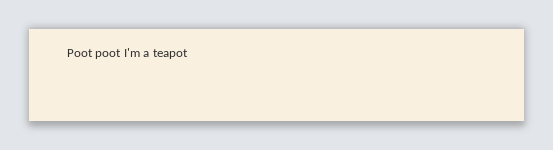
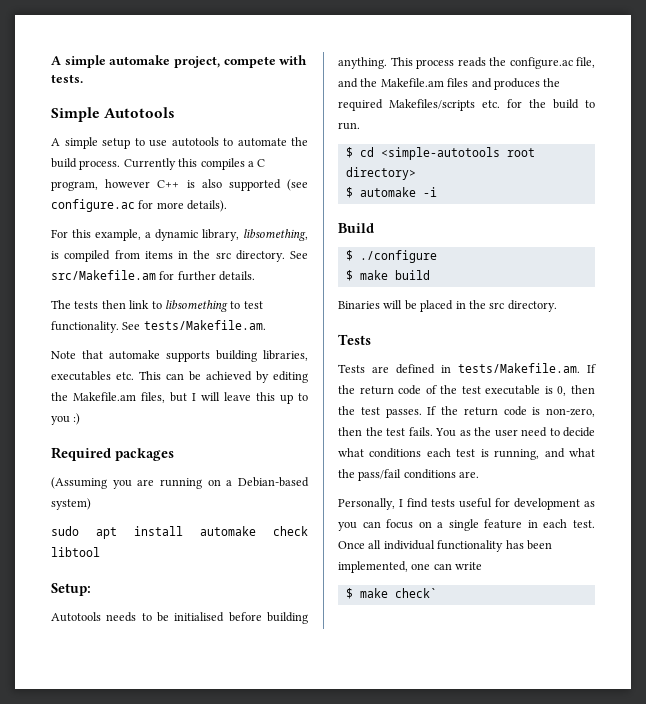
[67,48,188,59] Poot poot I'm a teapot -> [51,55,308,68] [51,74,83,83] [51,107,176,122] [51,137,308,149] [51,158,266,170] [51,179,308,191] [51,199,228,212] [51,229,308,241] [51,250,308,262] [51,270,256,281] [51,300,263,312] [51,320,266,333] [51,350,308,362] [51,371,308,383] [51,392,308,404] [51,413,81,425] [51,447,174,461] [51,477,309,489] [51,498,91,510] [51,526,308,539] [51,547,100,557] [51,583,91,596] [51,612,308,624] [338,57,595,69] [338,78,561,90] [338,99,595,111] [338,122,360,130] [345,147,535,160] [345,167,416,180] [345,187,437,198] [338,223,374,233] [345,250,437,263] [345,270,430,281] [338,300,557,312] [338,334,371,345] [338,363,596,374] [338,385,595,396] [338,406,595,418] [338,427,595,437] [338,448,595,460] [338,469,480,481] [338,498,595,510] [338,519,595,531] [338,540,552,552] [338,561,483,573] [345,588,437,599] A simple automake project, compete with tests. // Simple Autotools // A simple setup to use autotools to automate the build process. Currently this compiles a C program, however C++ is also supported (see configure.ac for more details). // For this example, a dynamic library, libsomething, is compiled from items in the src directory. See src/Makefile.am for further details. // The tests then link to libsomething to test functionality. See tests/Makefile.am. // Note that automake supports building libraries, executables etc. This can be achieved by editing the Makefile.am files, but I will leave this up to you :) // Required packages // (Assuming you are running on a Debian-based system) // sudo apt install automake check libtool // Setup: // Autotools needs to be initialised before building anything. This process reads the configure.ac file, and the Makefile.am files and produces the required Makefiles/scripts etc. for the build to run. // $ cd <simple-autotools root directory> // $ automake -i // Build // $ ./configure // $ make build // Binaries will be placed in the src directory. // Tests // Tests are defined in tests/Makefile.am. If the return code of the test executable is 0, then the test passes. If the return code is non-zero, then the test fails. You as the user need to decide what conditions each test is running, and what the pass/fail conditions are. // Personally, I find tests useful for development as you can focus on a single feature in each test. Once all individual functionality has been implemented, one can write // $ make check`

